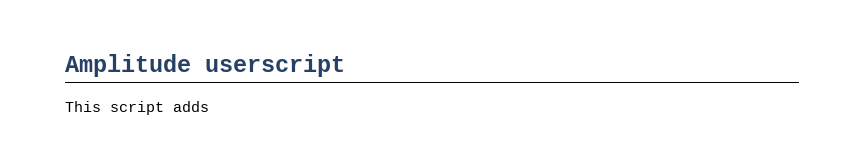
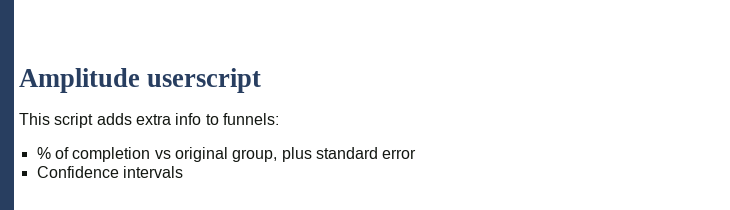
(209, 106) none -> [135,113,279,125] [36,147,417,162] [36,166,183,178] extra info to funnels: // % of completion vs original group, plus standard error // Confidence intervals

